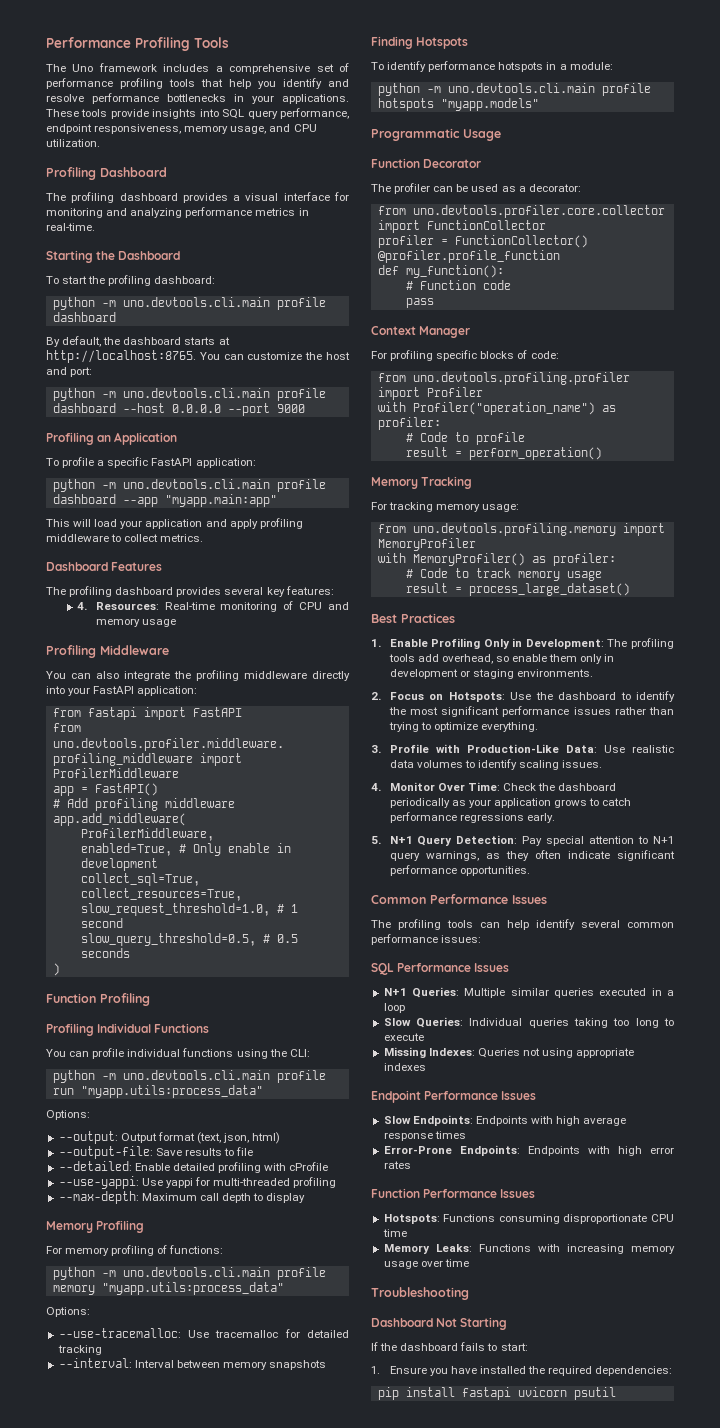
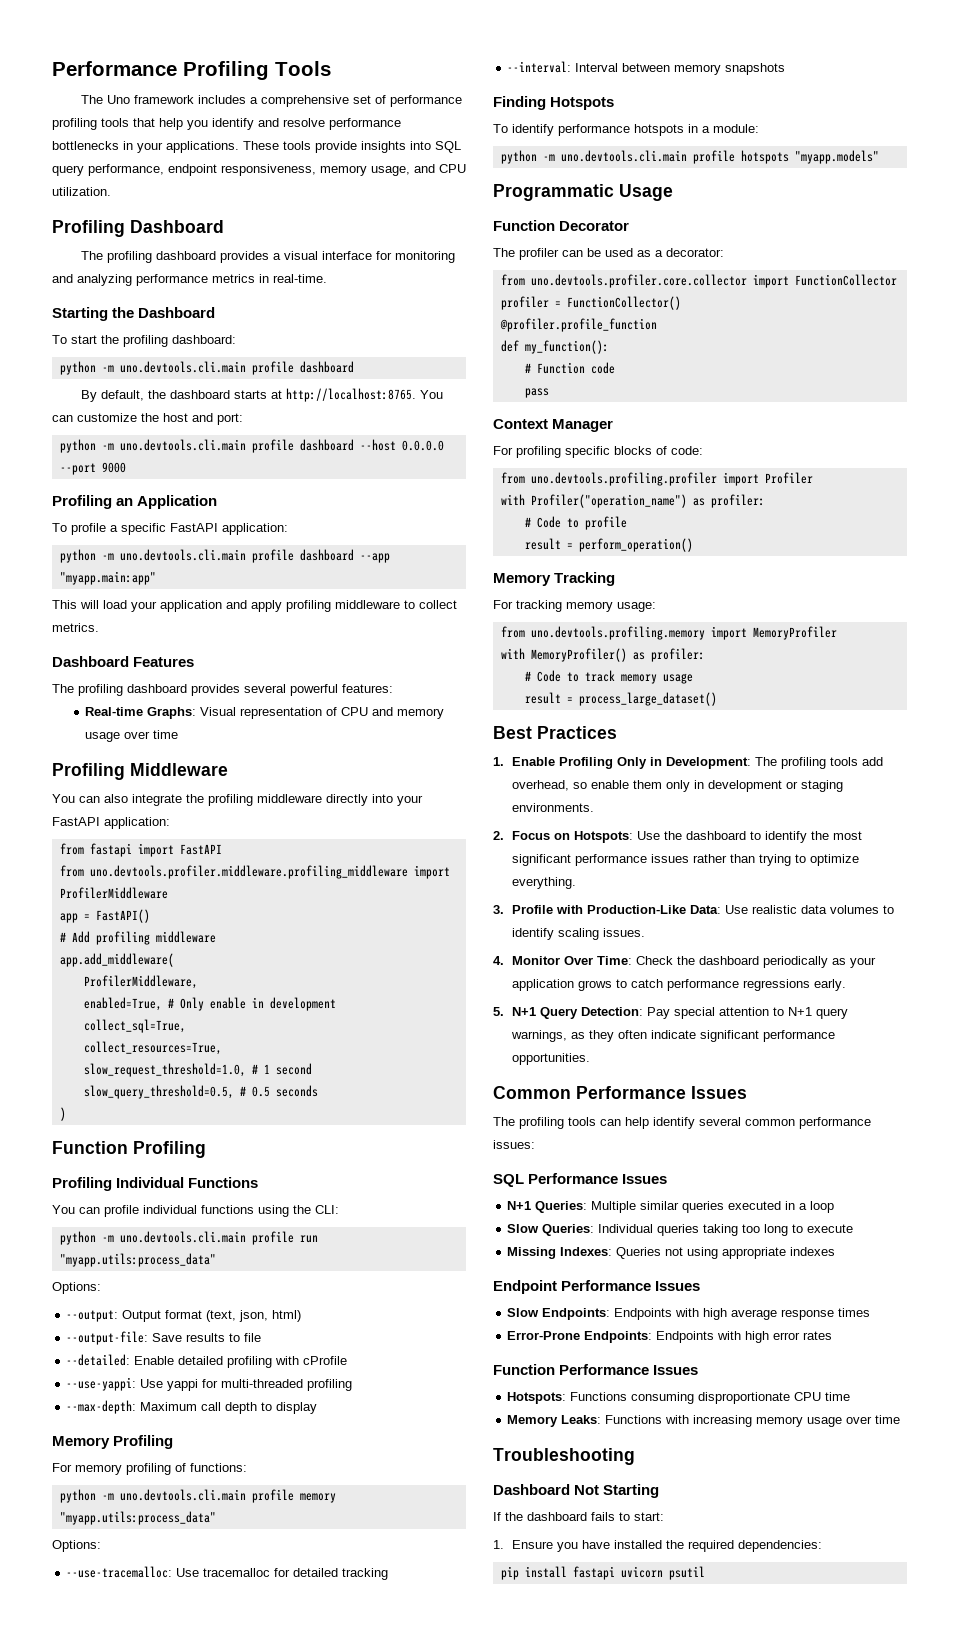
[266,587,285,597] key -> [290,684,338,696] powerful
[77,602,278,612] 4. Resources: Real-time monitoring -> [85,707,323,719] Real-time Graphs: Visual representation
(176, 623) none -> [124,730,179,739] over time

